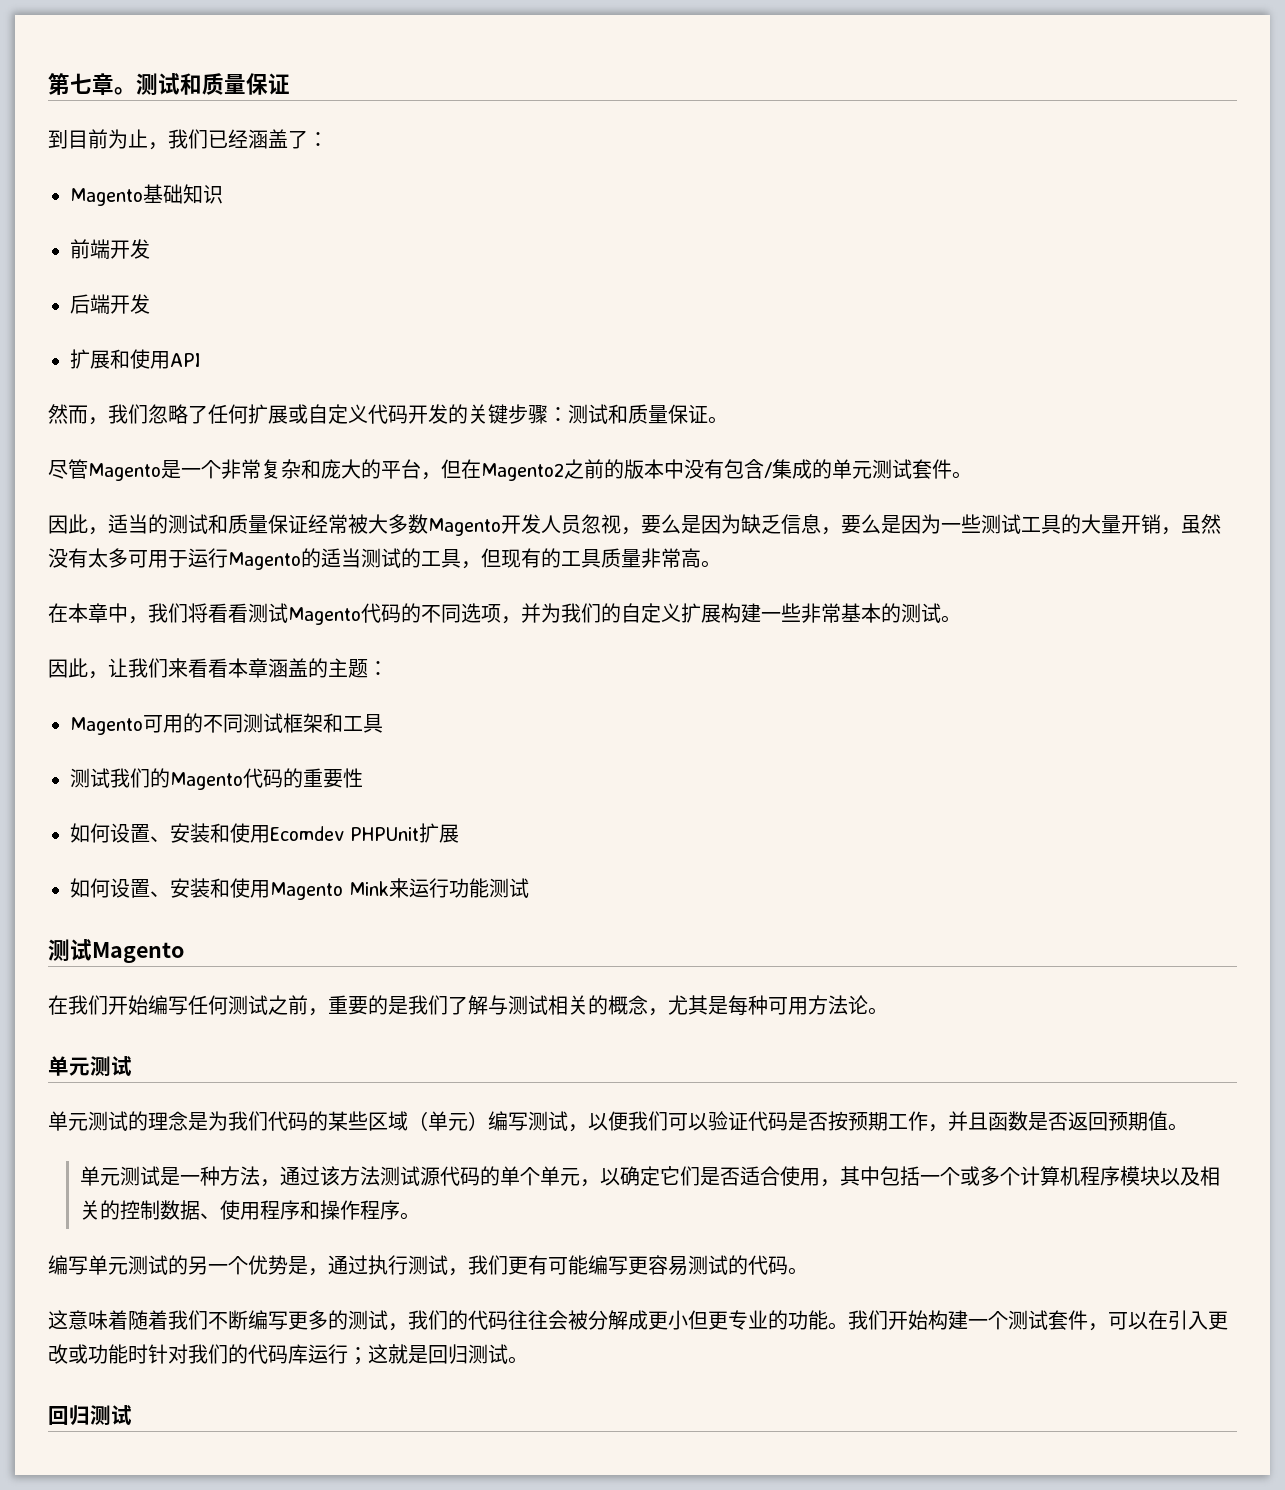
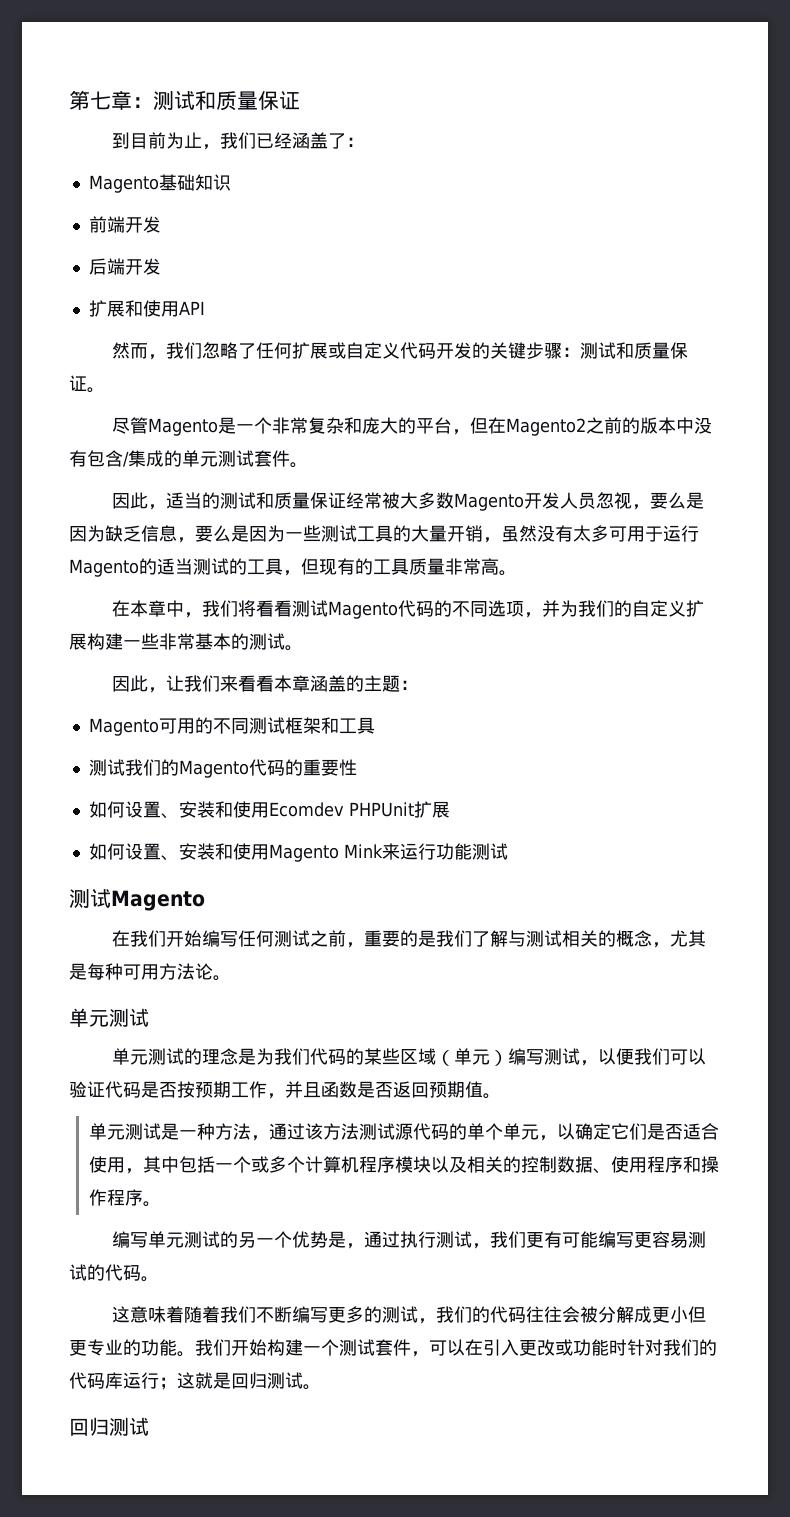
[114,87,136,95] 。 -> [132,97,153,108] ：

